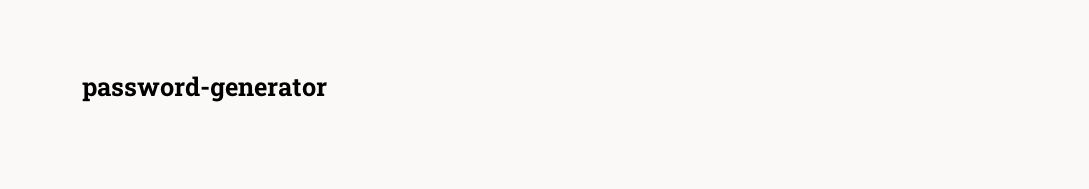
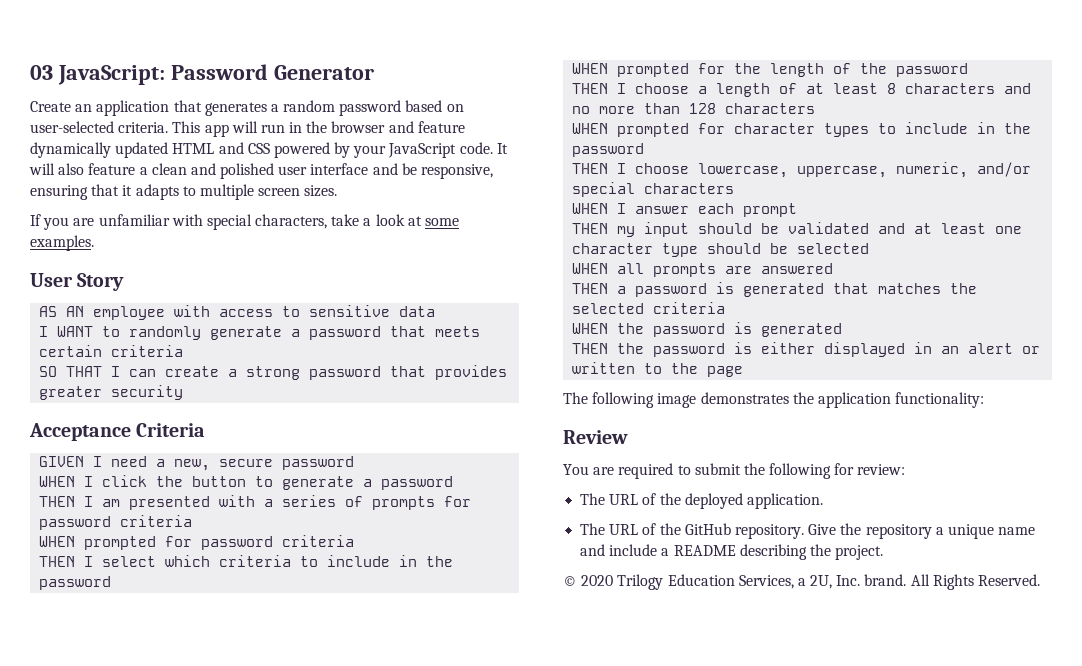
[82,76,327,102] password-generator -> [30,64,374,85] [30,100,464,116] [30,121,465,137] [30,142,508,158] [29,163,494,179] [30,184,338,200] [30,214,460,230] [30,235,94,251] [30,273,125,291] [39,305,436,320] [39,326,481,340] [39,345,184,357] [39,365,508,380] [39,385,184,400] [29,423,206,441] [39,456,355,471] [39,475,454,490] [39,495,472,510] [39,515,193,530] [39,535,355,550] [39,555,454,567] [39,576,112,590] [572,63,969,77] [572,83,1032,97] [572,103,816,114] [572,122,1032,137] [572,143,645,157] [572,162,1032,178] [572,182,735,197] [572,203,798,217] [572,222,1023,237] [572,243,870,257] [572,263,834,277] [572,282,978,297] [572,302,726,314] [572,322,843,337] [572,342,1041,357] [572,362,744,377] [563,392,985,408] [563,430,628,444] [563,463,906,479] [580,493,823,509] [580,523,1036,539] [580,544,884,560] [563,574,1041,590] 03 JavaScript: Password Generator // Create an application that generates a random password based on user-selected criteria. This app will run in the browser and feature dynamically updated HTML and CSS powered by your JavaScript code. It will also feature a clean and polished user interface and be responsive, ensuring that it adapts to multiple screen sizes. // If you are unfamiliar with special characters, take a look at some examples. // User Story // AS AN employee with access to sensitive data // I WANT to randomly generate a password that meets certain criteria // SO THAT I can create a strong password that provides greater security // Acceptance Criteria // GIVEN I need a new, secure password // WHEN I click the button to generate a password // THEN I am presented with a series of prompts for password criteria // WHEN prompted for password criteria // THEN I select which criteria to include in the password // WHEN prompted for the length of the password // THEN I choose a length of at least 8 characters and no more than 128 characters // WHEN prompted for character types to include in the password // THEN I choose lowercase, uppercase, numeric, and/or special characters // WHEN I answer each prompt // THEN my input should be validated and at least one character type should be selected // WHEN all prompts are answered // THEN a password is generated that matches the selected criteria // WHEN the password is generated // THEN the password is either displayed in an alert or written to the page // The following image demonstrates the application functionality: // Review // You are required to submit the following for review: // The URL of the deployed application. // The URL of the GitHub repository. Give the repository a unique name and include a README describing the project. // © 2020 Trilogy Education Services, a 2U, Inc. brand. All Rights Reserved.

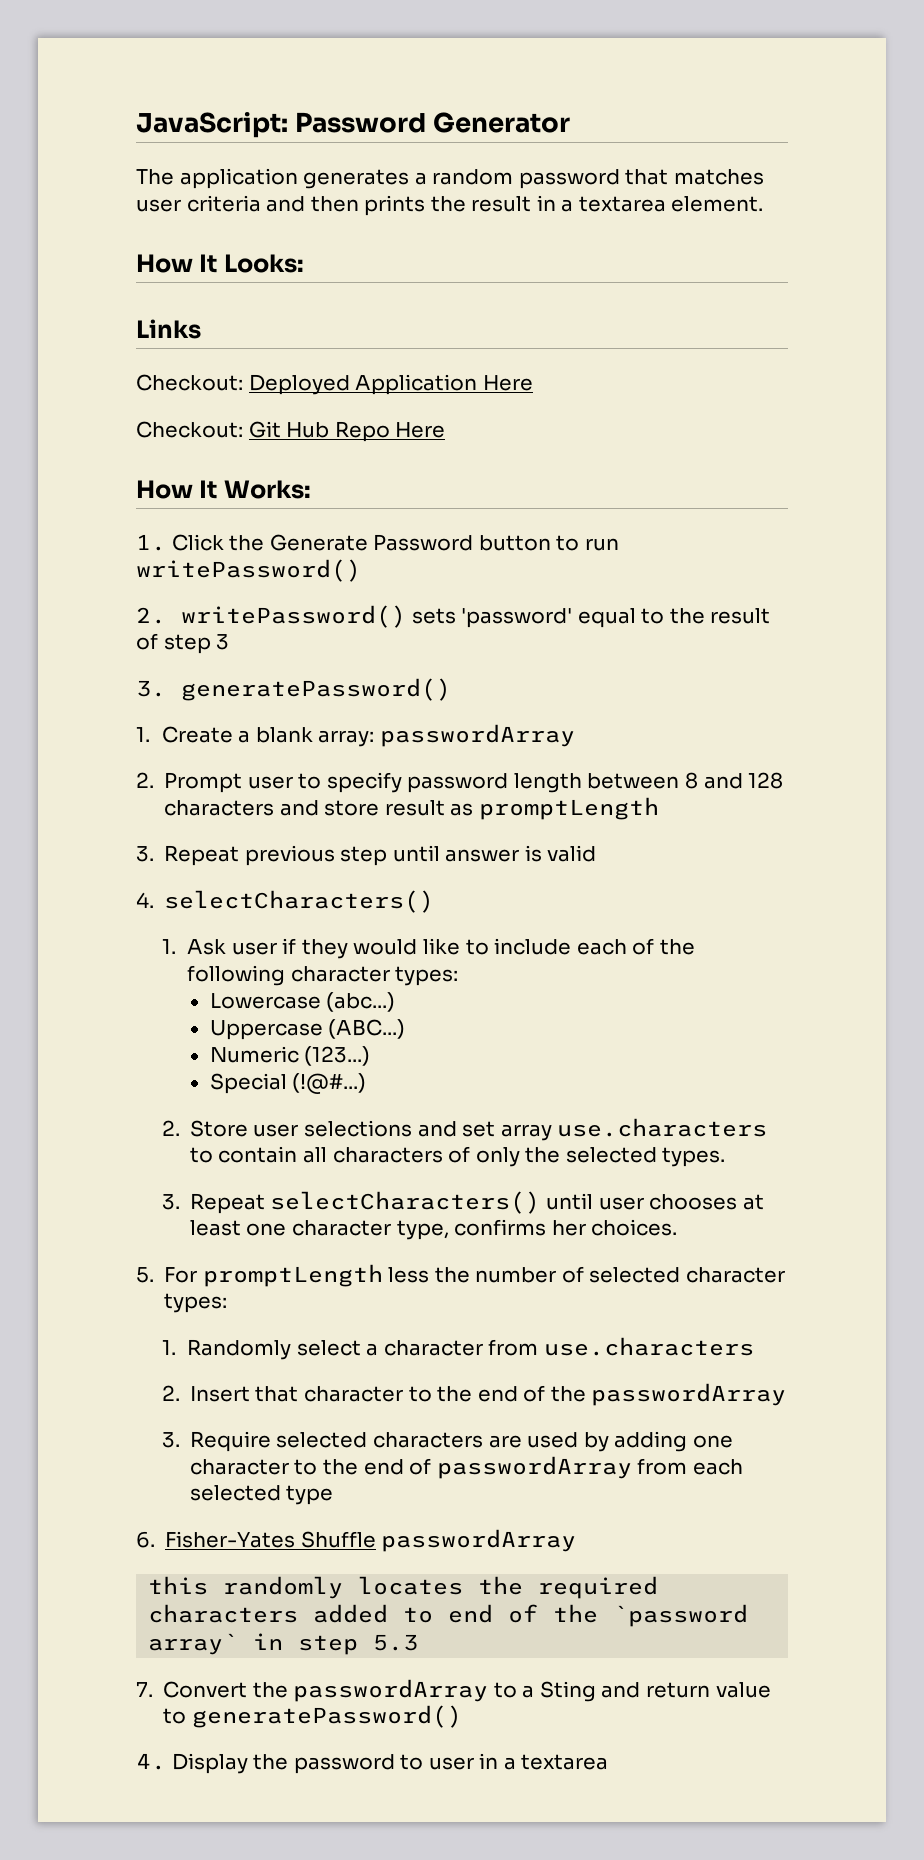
[30,65,53,80] 03 -> (136, 125) none
[30,100,464,116] [30,121,465,137] [30,142,508,158] [29,163,494,179] [30,184,338,200] [30,214,460,230] [30,235,94,251] [30,273,125,291] [39,305,436,320] [39,326,481,340] [39,345,184,357] [39,365,508,380] [39,385,184,400] [29,423,206,441] [39,456,355,471] [39,475,454,490] [39,495,472,510] [39,515,193,530] [39,535,355,550] [39,555,454,567] [39,576,112,590] [572,63,969,77] [572,83,1032,97] [572,103,816,114] [572,122,1032,137] [572,143,645,157] [572,162,1032,178] [572,182,735,197] [572,203,798,217] [572,222,1023,237] [572,243,870,257] [572,263,834,277] [572,282,978,297] [572,302,726,314] [572,322,843,337] [572,342,1041,357] [572,362,744,377] [563,392,985,408] [563,430,628,444] [563,463,906,479] [580,493,823,509] [580,523,1036,539] [580,544,884,560] [563,574,1041,590] Create an application that generates a random password based on user-selected criteria. This app will run in the browser and feature dynamically updated HTML and CSS powered by your JavaScript code. It will also feature a clean and polished user interface and be responsive, ensuring that it adapts to multiple screen sizes. // If you are unfamiliar with special characters, take a look at some examples. // User Story // AS AN employee with access to sensitive data // I WANT to randomly generate a password that meets certain criteria // SO THAT I can create a strong password that provides greater security // Acceptance Criteria // GIVEN I need a new, secure password // WHEN I click the button to generate a password // THEN I am presented with a series of prompts for password criteria // WHEN prompted for password criteria // THEN I select which criteria to include in the password // WHEN prompted for the length of the password // THEN I choose a length of at least 8 characters and no more than 128 characters // WHEN prompted for character types to include in the password // THEN I choose lowercase, uppercase, numeric, and/or special characters // WHEN I answer each prompt // THEN my input should be validated and at least one character type should be selected // WHEN all prompts are answered // THEN a password is generated that matches the selected criteria // WHEN the password is generated // THEN the password is either displayed in an alert or written to the page // The following image demonstrates the application functionality: // Review // You are required to submit the following for review: // The URL of the deployed application. // The URL of the GitHub repository. Give the repository a unique name and include a README describing the project. // © 2020 Trilogy Education Services, a 2U, Inc. brand. All Rights Reserved. -> [136,168,764,189] [136,195,764,216] [136,254,304,273] [136,319,201,339] [136,374,533,395] [136,421,446,442] [136,480,311,499] [136,534,619,551] [136,559,361,582] [136,605,771,628] [136,633,230,654] [136,678,451,701] [136,724,575,747] [136,772,784,793] [164,797,659,820] [136,845,597,866] [136,890,435,913] [161,938,695,959] [187,965,459,986] [209,992,396,1012] [209,1019,406,1040] [209,1046,371,1066] [209,1073,367,1094] [161,1118,768,1141] [189,1146,726,1167] [161,1191,764,1214] [189,1219,678,1240] [136,1264,785,1287] [164,1293,228,1313] [161,1337,754,1360] [161,1383,787,1406] [161,1431,733,1452] [189,1456,743,1479] [189,1485,334,1505] [136,1529,577,1552] [148,1576,659,1599] [148,1604,749,1627] [148,1633,419,1655] [136,1679,771,1702] [163,1705,462,1728] [136,1753,609,1774] The application generates a random password that matches user criteria and then prints the result in a textarea element. // How It Looks: // Links // Checkout: Deployed Application Here // Checkout: Git Hub Repo Here // How It Works: // 1. Click the Generate Password button to run writePassword() // 2. writePassword() sets 'password' equal to the result of step 3 // 3. generatePassword() // 1. Create a blank array: passwordArray // 2. Prompt user to specify password length between 8 and 128 characters and store result as promptLength // 3. Repeat previous step until answer is valid // 4. selectCharacters() // 1. Ask user if they would like to include each of the following character types: // Lowercase (abc...) // Uppercase (ABC...) // Numeric (123...) // Special (!@#...) // 2. Store user selections and set array use.characters to contain all characters of only the selected types. // 3. Repeat selectCharacters() until user chooses at least one character type, confirms her choices. // 5. For promptLength less the number of selected character types: // 1. Randomly select a character from use.characters // 2. Insert that character to the end of the passwordArray // 3. Require selected characters are used by adding one character to the end of passwordArray from each selected type // 6. Fisher-Yates Shuffle passwordArray // this randomly locates the required characters added to end of the `password array` in step 5.3 // 7. Convert the passwordArray to a Sting and return value to generatePassword() // 4. Display the password to user in a textarea

